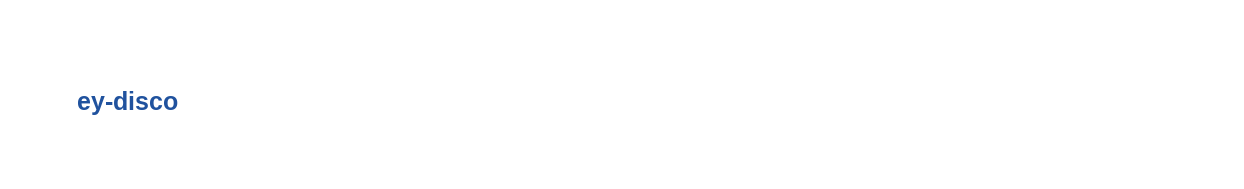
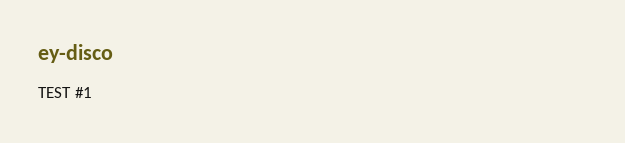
(178, 103) none -> [38,87,92,98] // TEST #1

